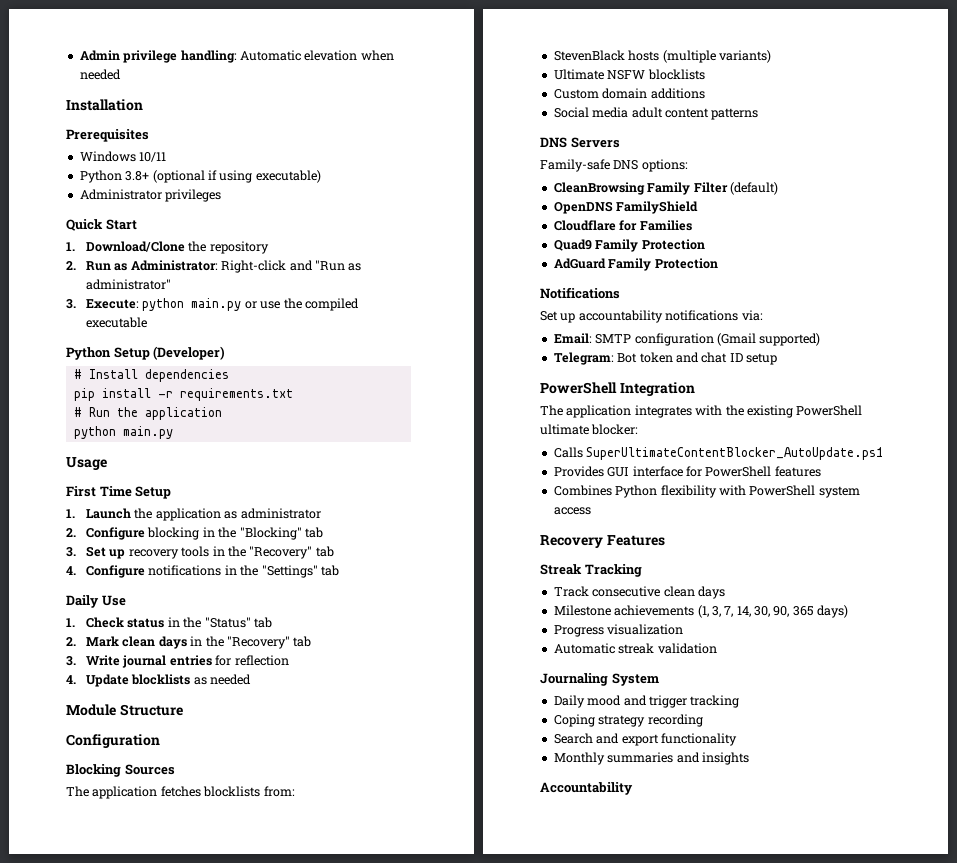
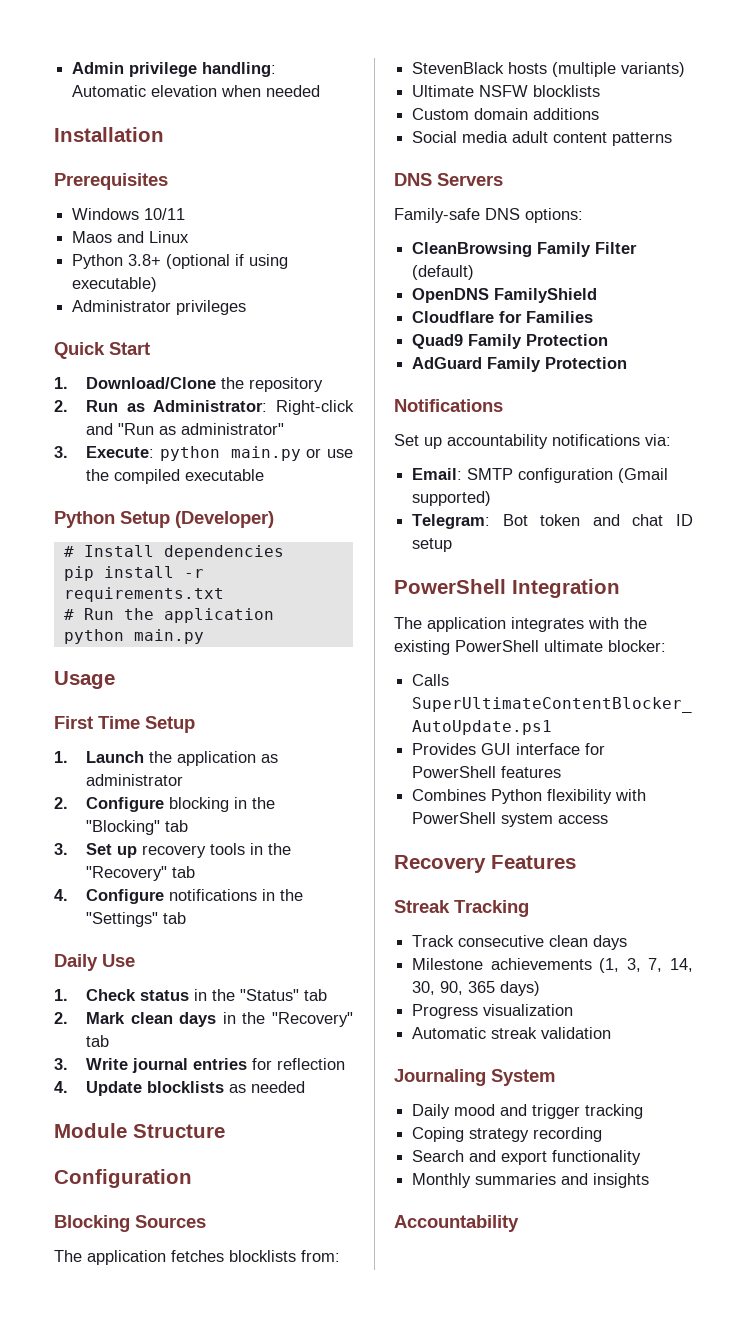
(167, 157) none -> [72,231,190,243] // Maos and Linux

